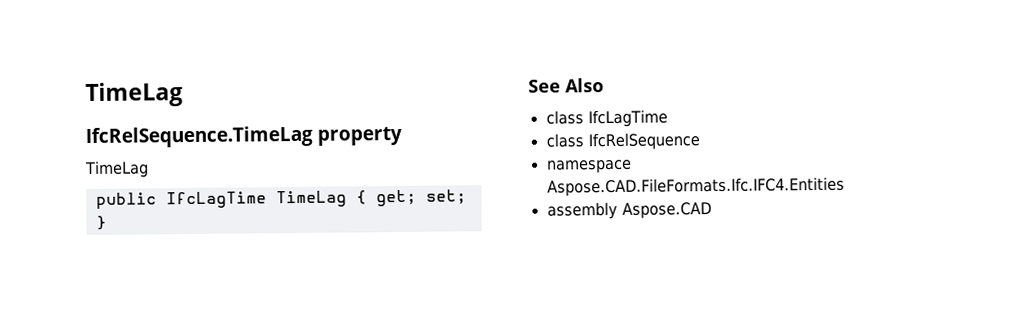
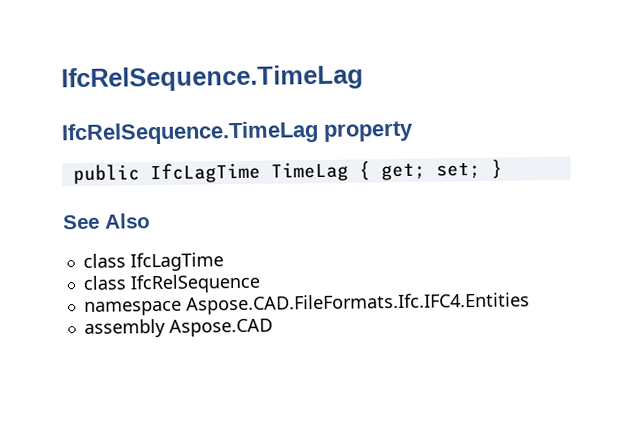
[85,82,183,108] TimeLag -> [61,64,364,93] IfcRelSequence.TimeLag
[85,160,149,179] // TimeLag -> (414, 131) none

